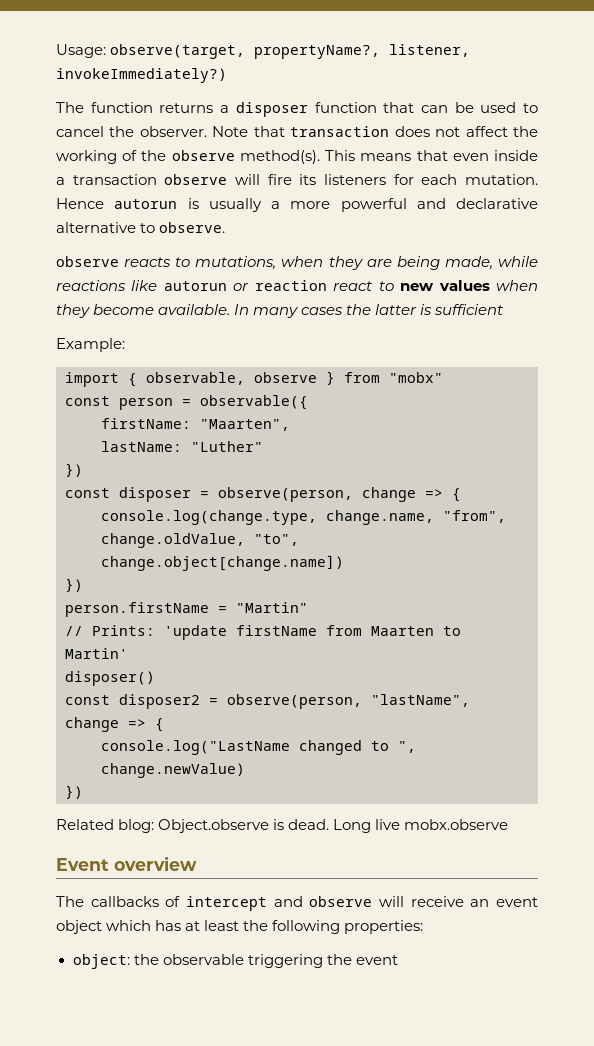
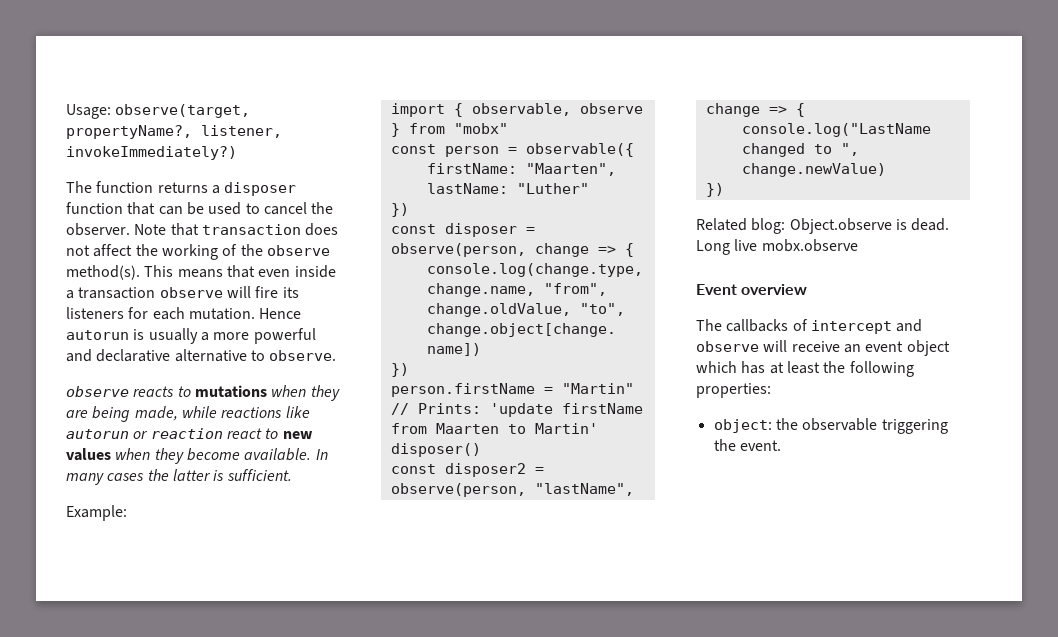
[195,256,277,270] mutations, -> [194,385,267,398] mutations
[434,304,504,315] sufficient -> [226,469,292,481] sufficient.
[355,955,398,965] event -> [739,440,781,451] event.

